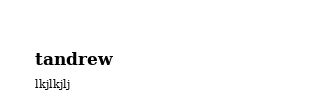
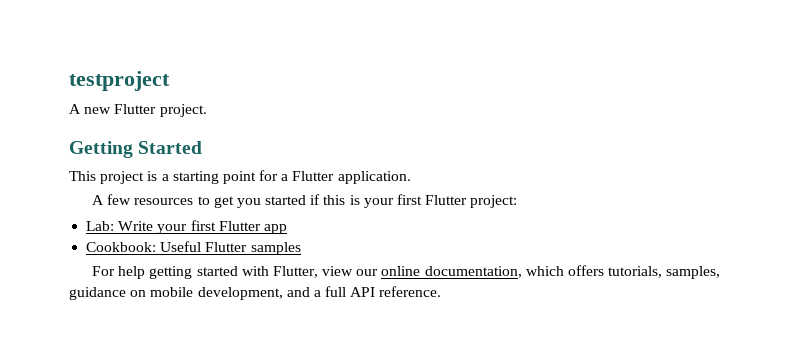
[35,52,113,65] [35,79,70,90] tandrew // lkjlkjlj -> [69,71,170,91] [69,104,207,117] [69,141,203,158] [69,170,411,184] [91,194,518,208] [86,220,287,234] [86,241,301,255] [91,265,721,279] [69,286,442,300] testproject // A new Flutter project. // Getting Started // This project is a starting point for a Flutter application. // A few resources to get you started if this is your first Flutter project: // Lab: Write your first Flutter app // Cookbook: Useful Flutter samples // For help getting started with Flutter, view our online documentation, which offers tutorials, samples, guidance on mobile development, and a full API reference.

